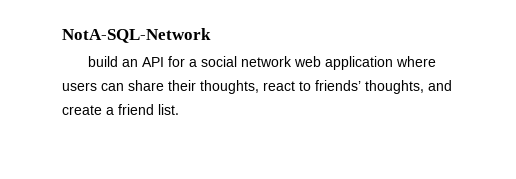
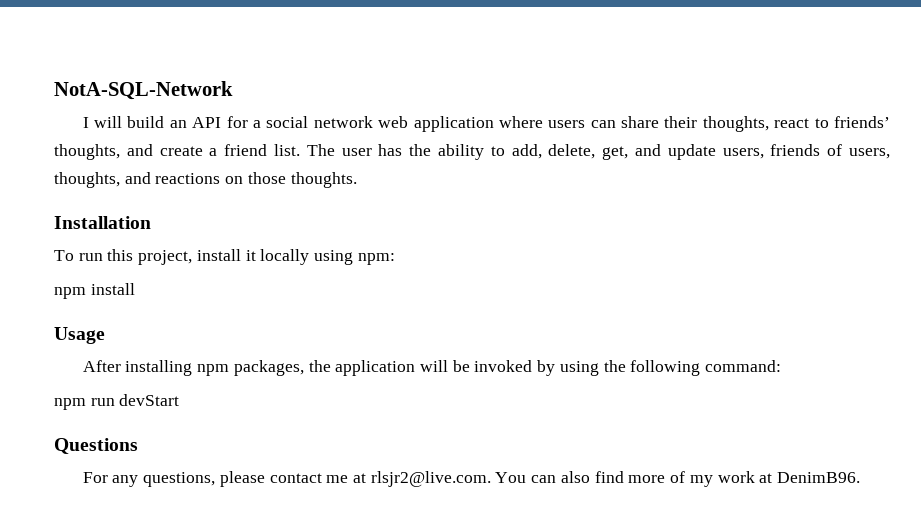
(211, 35) none -> [82,116,123,128] I will
(179, 109) none -> [306,144,890,160] [54,172,357,188] [54,216,151,229] [54,249,395,265] [54,283,135,299] [54,327,105,344] [82,360,782,376] [54,394,180,410] [54,438,138,454] [82,471,860,487] The user has the ability to add, delete, get, and update users, friends of users, thoughts, and reactions on those thoughts. // Installation // To run this project, install it locally using npm: // npm install // Usage // After installing npm packages, the application will be invoked by using the following command: // npm run devStart // Questions // For any questions, please contact me at rlsjr2@live.com. You can also find more of my work at DenimB96.

